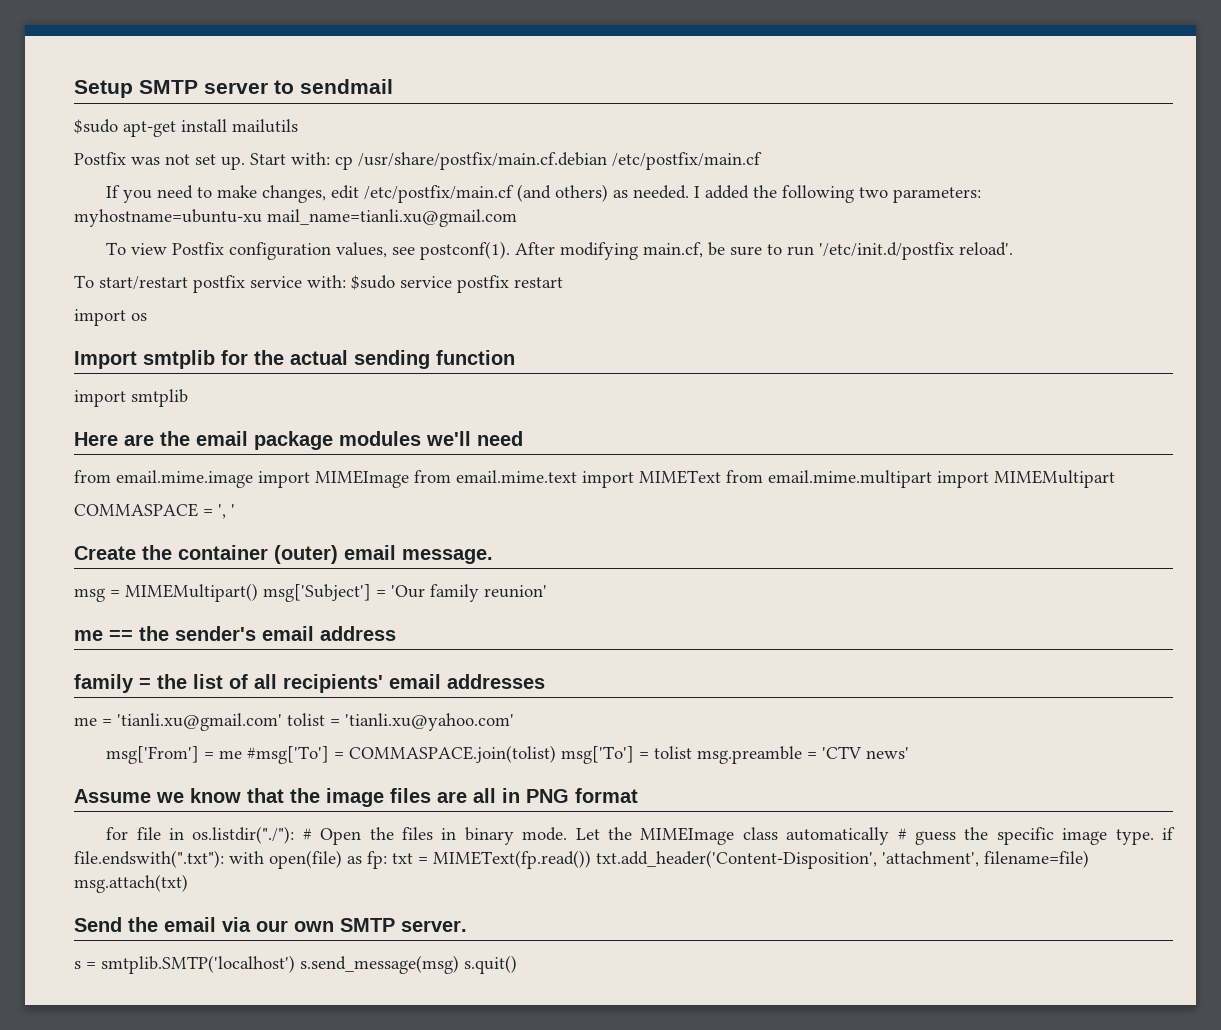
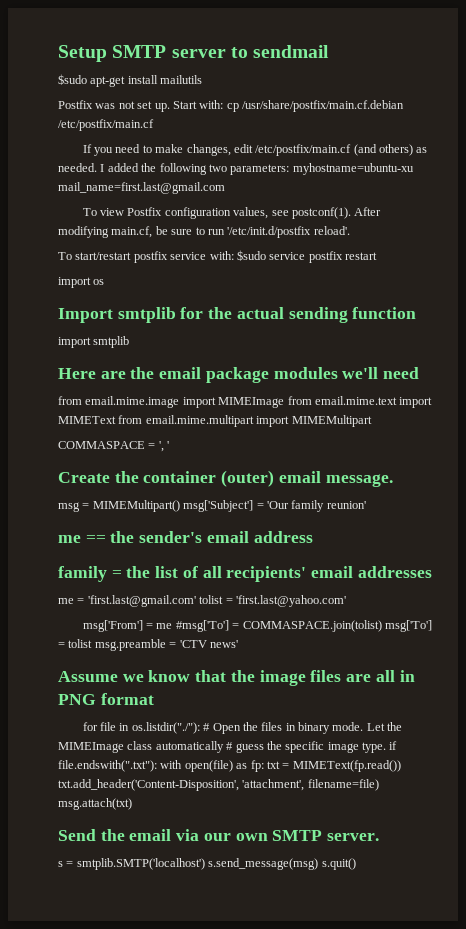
[267,209,517,227] mail_name=tianli.xu@gmail.com -> [58,182,225,194] mail_name=first.last@gmail.com
[117,713,282,731] 'tianli.xu@gmail.com' -> [87,595,196,607] 'first.last@gmail.com'
[345,713,514,731] 'tianli.xu@yahoo.com' -> [235,595,346,607] 'first.last@yahoo.com'

